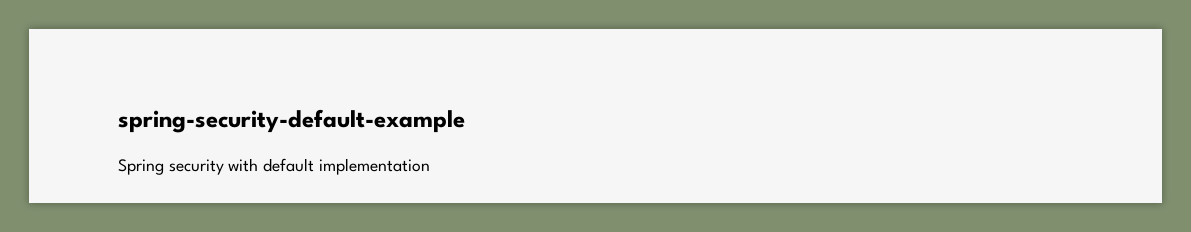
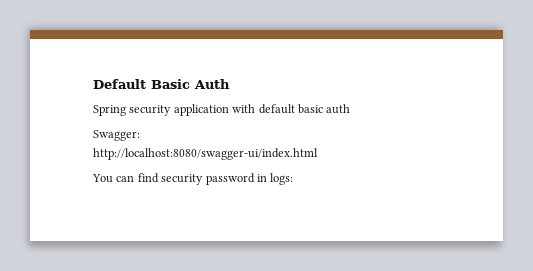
[118,109,465,133] spring-security-default-example -> [93,79,230,89] Default Basic Auth
(224, 167) none -> [173,104,229,116] application
[318,158,430,175] implementation -> [297,104,351,114] [93,130,140,141] [93,148,318,160] [92,173,294,185] basic auth // Swagger: // http://localhost:8080/swagger-ui/index.html // You can find security password in logs:

